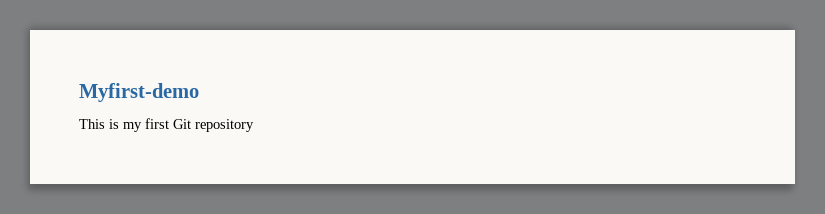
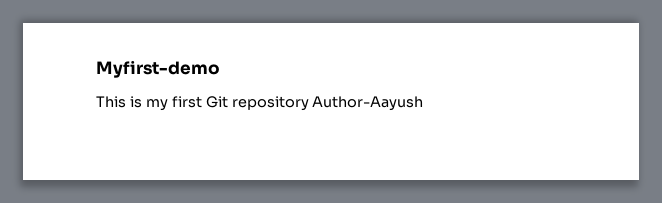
(254, 125) none -> [312,96,424,111] Author-Aayush

